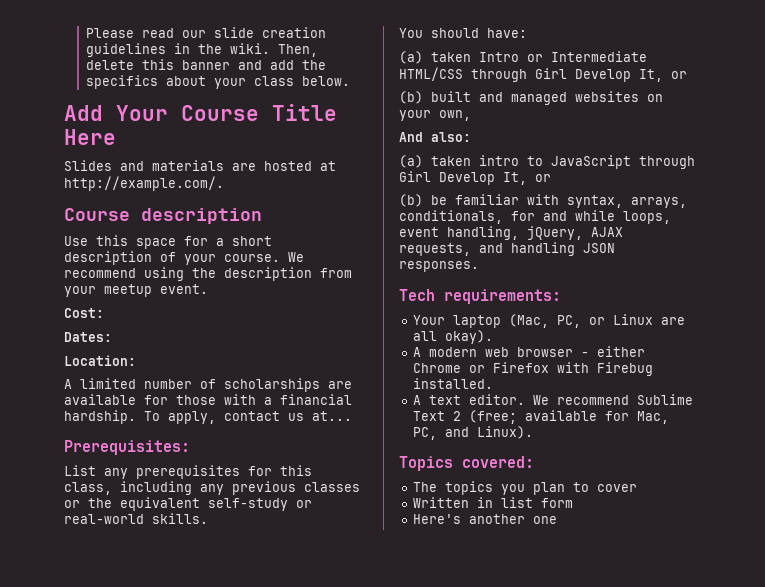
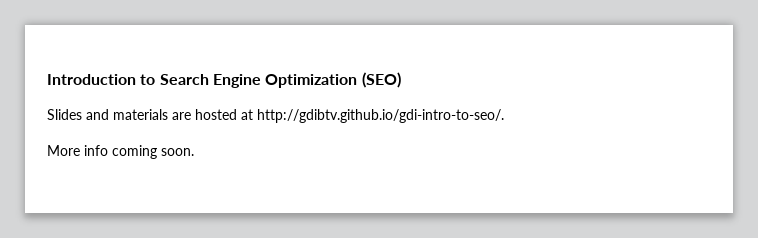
[86,27,327,38] [86,43,319,57] [86,59,327,70] [86,75,351,89] [64,104,337,121] [64,129,116,145] Please read our slide creation guidelines in the wiki. Then, delete this banner and add the specifics about your class below. // Add Your Course Title Here -> [47,72,401,88] Introduction to Search Engine Optimization (SEO)
[64,176,224,191] [64,208,262,224] [64,235,272,249] [64,251,304,265] [64,267,352,281] [64,284,208,297] [64,308,104,318] [64,332,112,342] [64,355,136,366] [64,378,352,392] [64,394,352,405] [64,410,352,424] [64,440,190,455] [64,465,312,479] [64,481,360,495] [64,497,312,511] [64,513,208,524] [399,28,527,38] [399,51,647,64] [399,67,687,82] [399,91,663,105] [399,110,471,121] [399,132,471,142] [399,155,695,169] [399,171,551,185] [399,194,687,208] [399,210,671,224] [399,226,623,240] [399,242,615,256] [399,261,479,272] [399,289,561,304] [413,314,686,328] [413,330,494,344] [413,346,646,357] [413,362,654,376] [413,378,494,389] [413,394,694,405] [413,410,670,424] [413,426,534,440] [399,456,534,471] [413,481,638,495] [413,497,574,508] [413,514,558,524] http://example.com/. // Course description // Use this space for a short description of your course. We recommend using the description from your meetup event. // Cost: // Dates: // Location: // A limited number of scholarships are available for those with a financial hardship. To apply, contact us at... // Prerequisites: // List any prerequisites for this class, including any previous classes or the equivalent self-study or real-world skills. // You should have: // (a) taken Intro or Intermediate HTML/CSS through Girl Develop It, or // (b) built and managed websites on your own, // And also: // (a) taken intro to JavaScript through Girl Develop It, or // (b) be familiar with syntax, arrays, conditionals, for and while loops, event handling, jQuery, AJAX requests, and handling JSON responses. // Tech requirements: // Your laptop (Mac, PC, or Linux are all okay). // A modern web browser - either Chrome or Firefox with Firebug installed. // A text editor. We recommend Sublime Text 2 (free; available for Mac, PC, and Linux). // Topics covered: // The topics you plan to cover // Written in list form // Here's another one -> [257,109,504,123] [47,145,194,159] http://gdibtv.github.io/gdi-intro-to-seo/. // More info coming soon.

